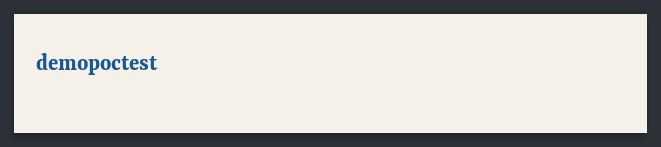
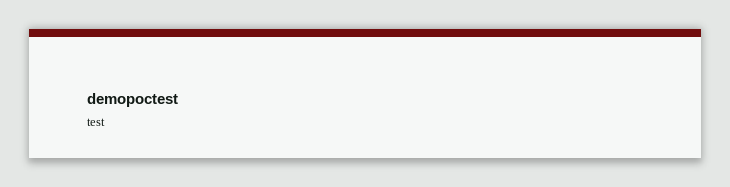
(158, 64) none -> [87,118,105,126] // test

